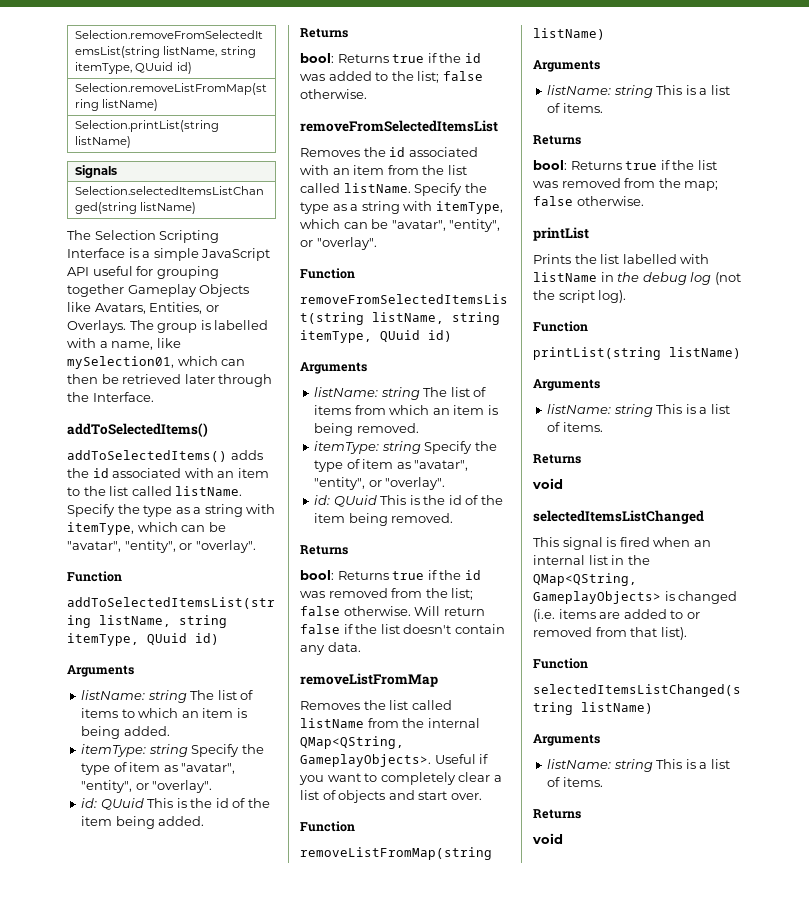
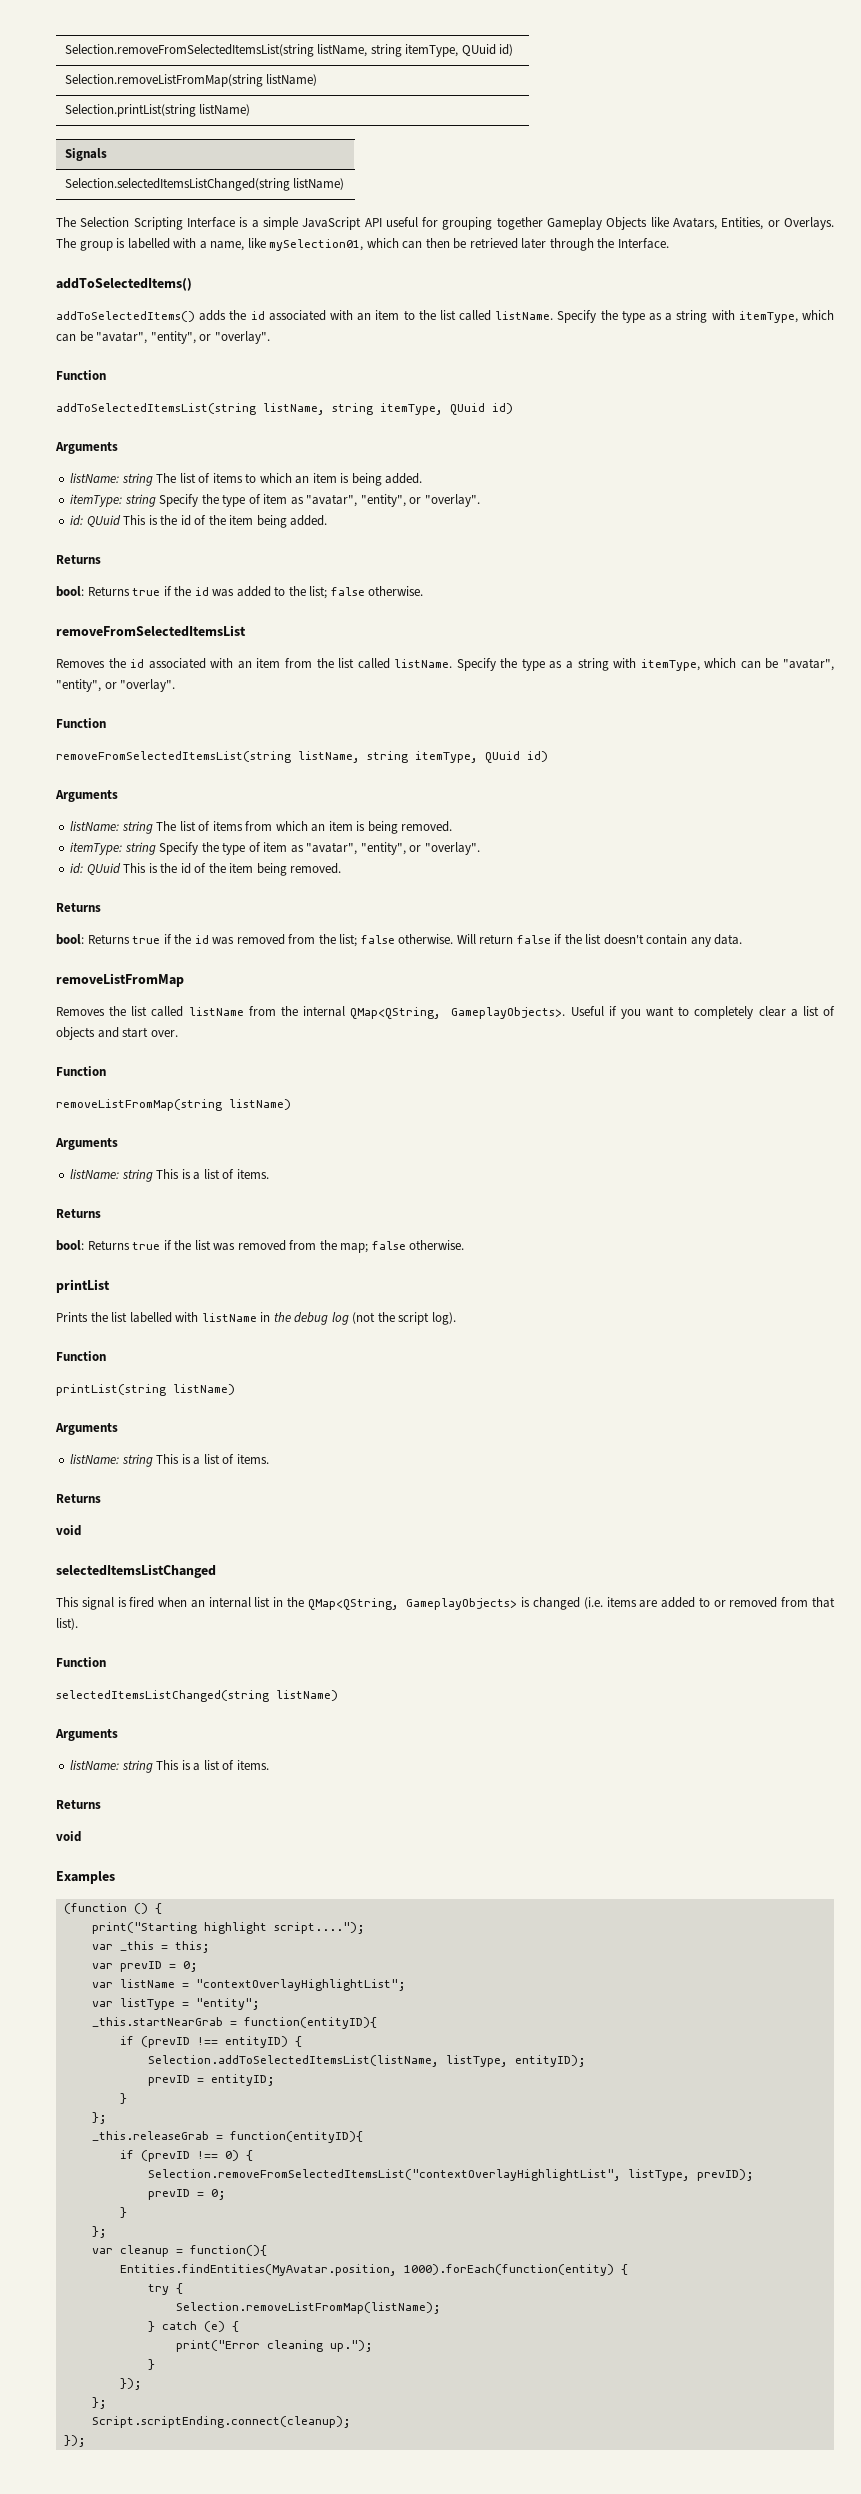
(563, 838) none -> [56,1871,115,1884] [63,1903,162,1914] [91,1922,365,1934] [91,1941,210,1953] [91,1961,198,1972] [91,1979,406,1991] [91,1998,260,2010] [91,2017,377,2029] [119,2036,302,2048] [147,2055,586,2067] [147,2074,275,2086] [119,2093,127,2104] [91,2112,107,2124] [91,2131,363,2143] [119,2150,253,2162] [147,2169,754,2181] [147,2189,226,2200] [119,2207,127,2218] [91,2226,107,2238] [91,2245,267,2257] [119,2264,628,2276] [147,2283,183,2295] [175,2302,441,2314] [147,2321,239,2332] [175,2340,373,2352] [147,2359,155,2370] [119,2378,142,2390] [91,2397,107,2409] [91,2416,351,2428] [63,2435,86,2447] // Examples // (function () { // print("Starting highlight script...."); // var _this = this; // var prevID = 0; // var listName = "contextOverlayHighlightList"; // var listType = "entity"; // _this.startNearGrab = function(entityID){ // if (prevID !== entityID) { // Selection.addToSelectedItemsList(listName, listType, entityID); // prevID = entityID; // } // }; // _this.releaseGrab = function(entityID){ // if (prevID !== 0) { // Selection.removeFromSelectedItemsList("contextOverlayHighlightList", listType, prevID); // prevID = 0; // } // }; // var cleanup = function(){ // Entities.findEntities(MyAvatar.position, 1000).forEach(function(entity) { // try { // Selection.removeListFromMap(listName); // } catch (e) { // print("Error cleaning up."); // } // }); // }; // Script.scriptEnding.connect(cleanup); // });

